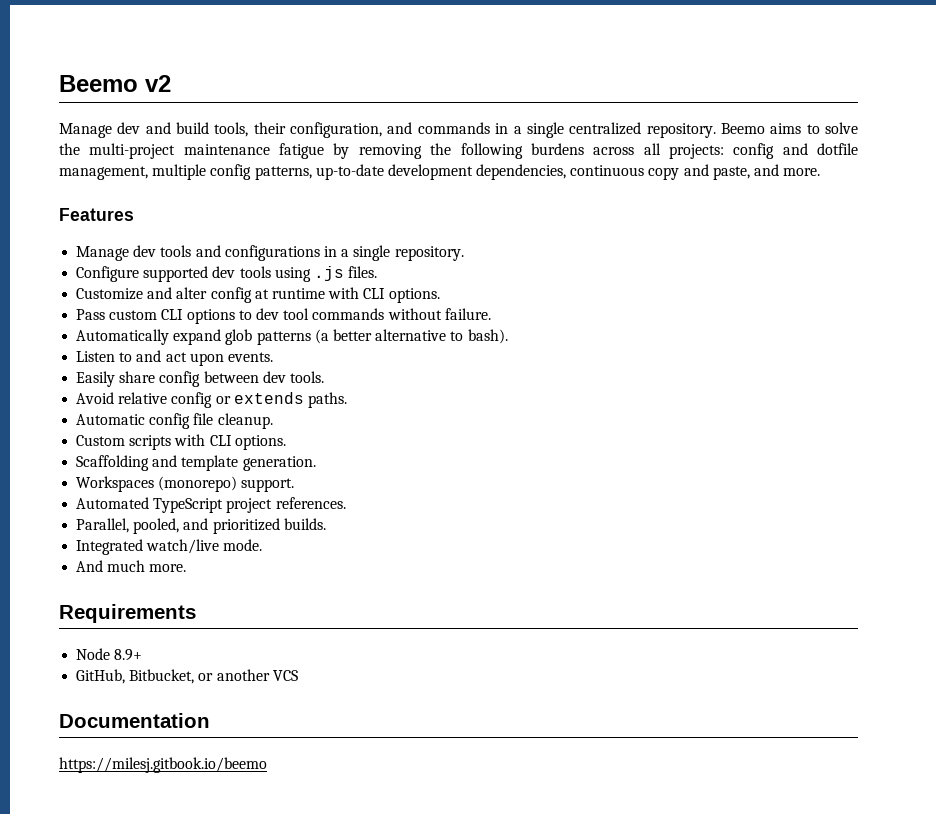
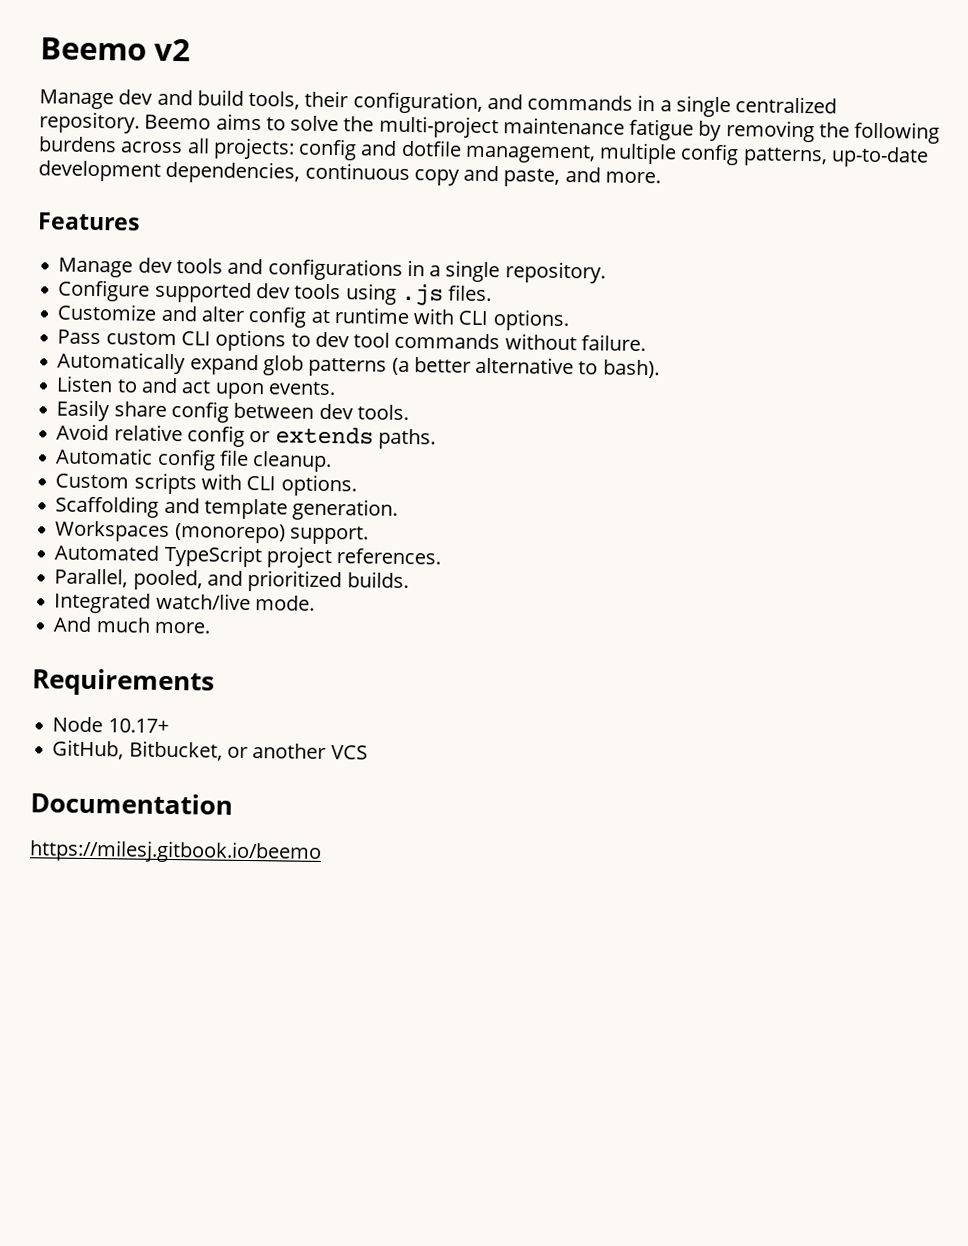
[114,649,143,661] 8.9+ -> [107,718,169,733] 10.17+

